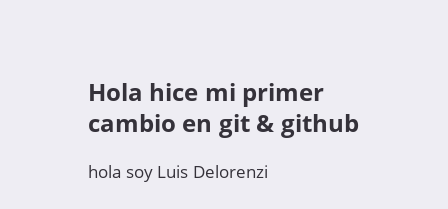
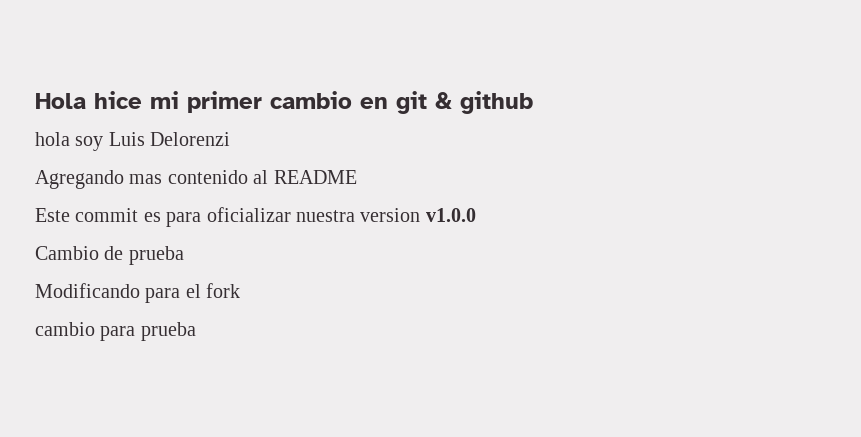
(268, 171) none -> [35,170,357,189] [35,207,476,227] [35,246,184,265] [35,283,241,303] [35,322,196,341] // Agregando mas contenido al README // Este commit es para oficializar nuestra version v1.0.0 // Cambio de prueba // Modificando para el fork // cambio para prueba

